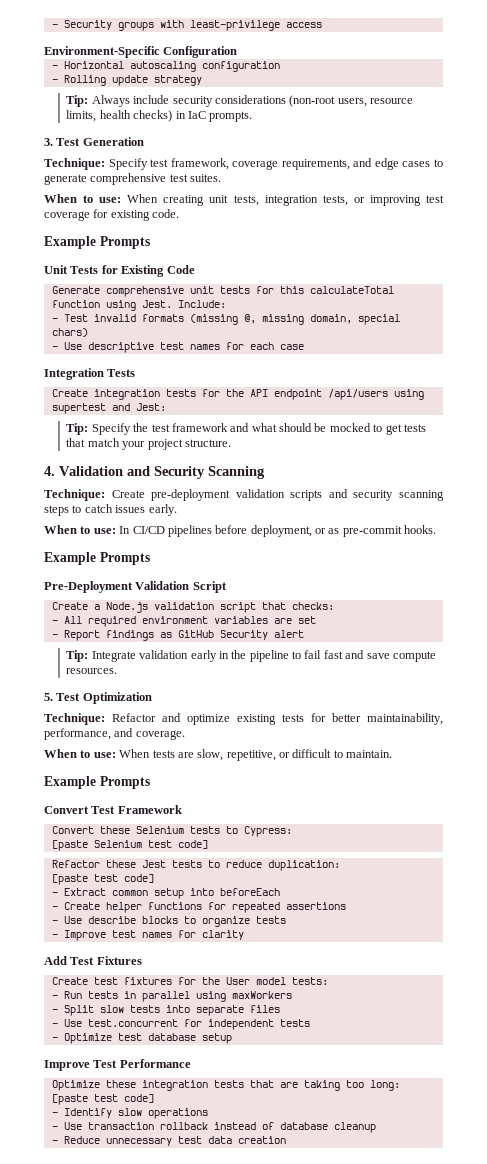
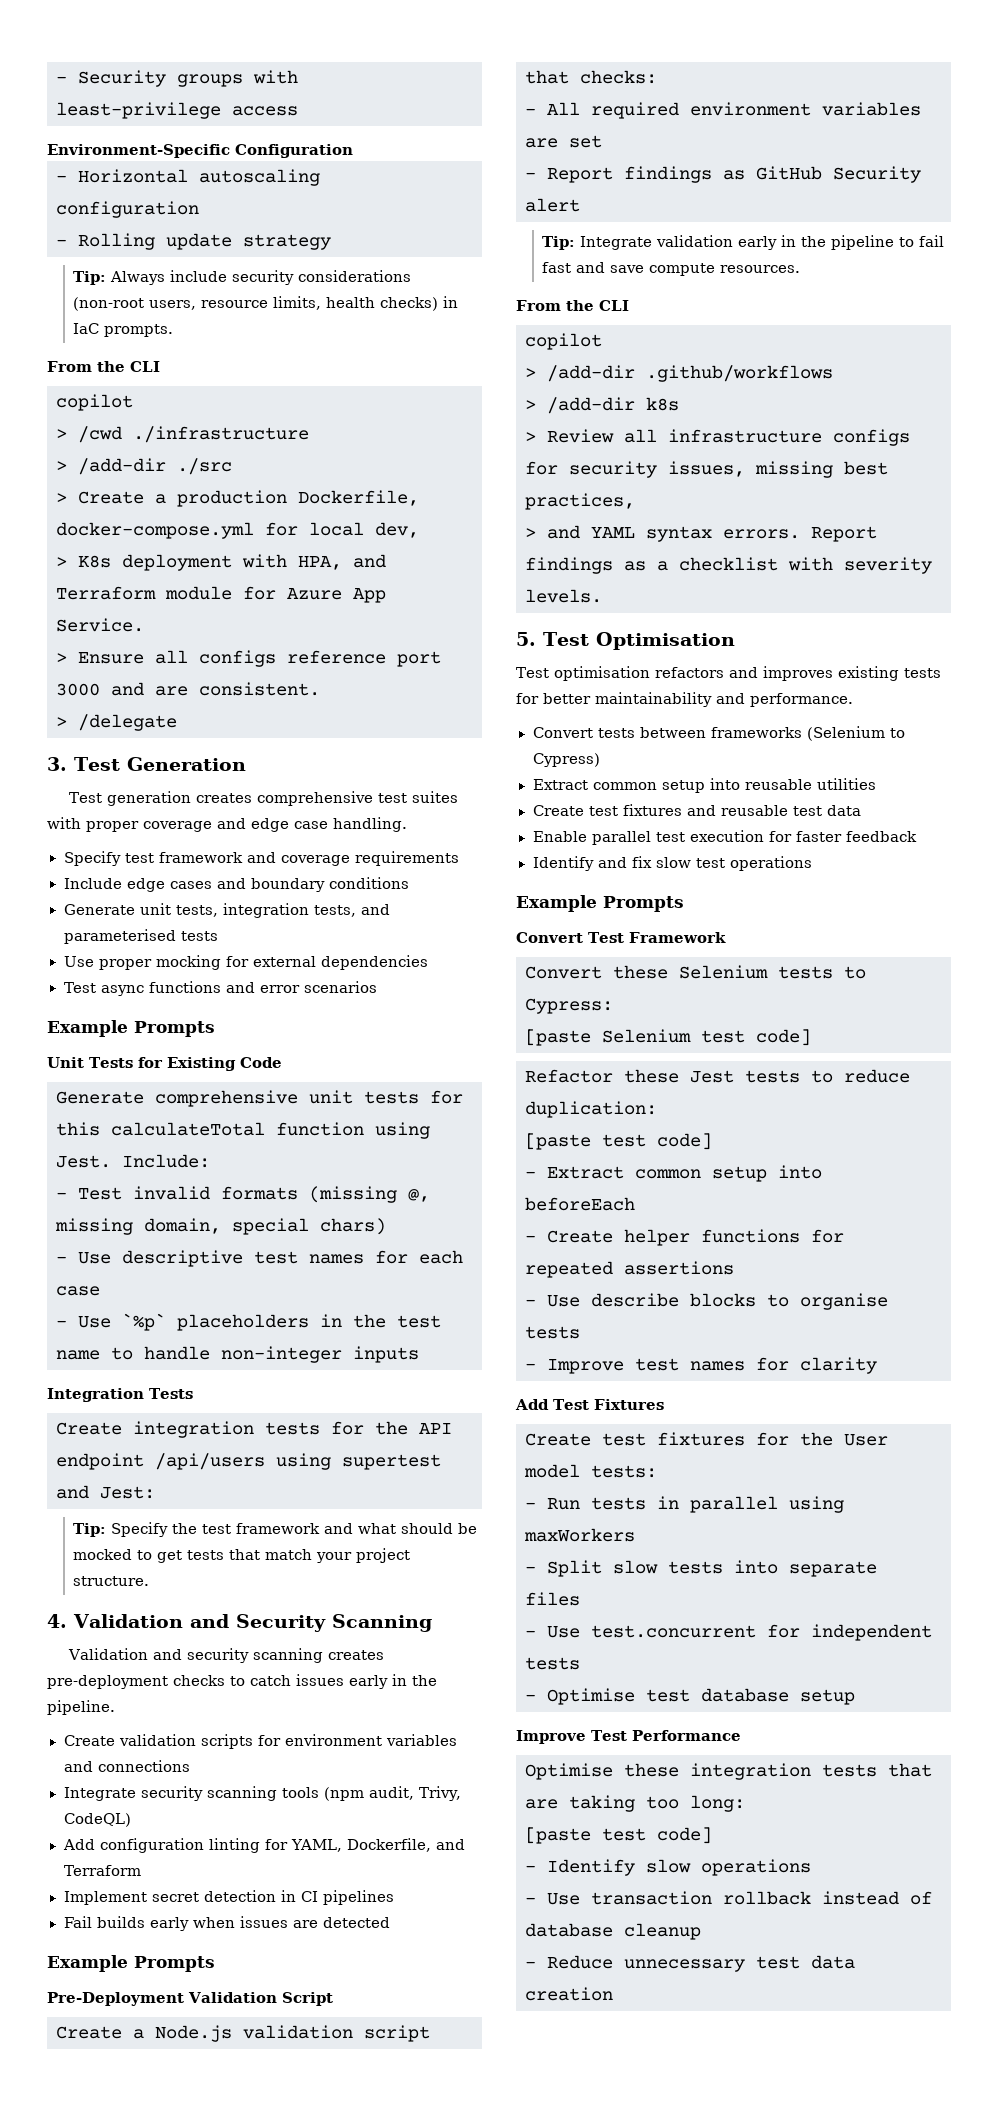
[44,137,144,146] [44,158,443,170] [44,173,222,185] [44,194,444,206] [44,209,180,221] 3. Test Generation // Technique: Specify test framework, coverage requirements, and edge cases to generate comprehensive test suites. // When to use: When creating unit tests, integration tests, or improving test coverage for existing code. -> [47,361,160,372] [56,394,133,411] [56,426,309,443] [56,458,232,475] [56,490,419,507] [56,522,419,539] [56,554,386,571] [56,586,386,603] [56,618,144,632] [56,650,441,667] [56,682,320,696] [56,714,177,731] [47,757,246,771] [69,791,459,806] [47,817,407,832] [63,851,459,866] [63,877,409,892] [63,903,390,918] [63,929,218,944] [63,955,428,970] [63,981,378,996] From the CLI // copilot // > /cwd ./infrastructure // > /add-dir ./src // > Create a production Dockerfile, docker-compose.yml for local dev, // > K8s deployment with HPA, and Terraform module for Azure App Service. // > Ensure all configs reference port 3000 and are consistent. // > /delegate // 3. Test Generation // Test generation creates comprehensive test suites with proper coverage and edge case handling. // Specify test framework and coverage requirements // Include edge cases and boundary conditions // Generate unit tests, integration tests, and parameterised tests // Use proper mocking for external dependencies // Test async functions and error scenarios
(304, 347) none -> [56,1313,441,1331] [56,1346,419,1363] // - Use `%p` placeholders in the test name to handle non-integer inputs
[44,489,444,501] [44,504,177,516] [44,525,437,537] Technique: Create pre-deployment validation scripts and security scanning steps to catch issues early. // When to use: In CI/CD pipelines before deployment, or as pre-commit hooks. -> [68,1648,385,1663] [47,1674,437,1689] [47,1700,115,1715] [63,1734,457,1749] [63,1760,190,1772] [63,1786,462,1801] [63,1813,131,1827] [62,1838,466,1853] [63,1865,142,1876] [63,1890,394,1905] [63,1916,391,1931] Validation and security scanning creates pre-deployment checks to catch issues early in the pipeline. // Create validation scripts for environment variables and connections // Integrate security scanning tools (npm audit, Trivy, CodeQL) // Add configuration linting for YAML, Dockerfile, and Terraform // Implement secret detection in CI pipelines // Fail builds early when issues are detected
[44,692,152,704] [44,713,443,725] [44,728,185,740] [44,749,393,761] 5. Test Optimization // Technique: Refactor and optimize existing tests for better maintainability, performance, and coverage. // When to use: When tests are slow, repetitive, or difficult to maintain. -> [516,300,629,311] [525,333,602,350] [525,365,833,382] [525,397,679,414] [525,429,910,446] [525,461,888,478] [525,493,635,510] [525,525,877,542] [525,557,932,574] [525,589,602,603] [516,632,735,650] [516,666,941,681] [516,692,853,707] [532,726,905,741] [532,753,600,767] [532,778,876,793] [532,804,861,816] [532,830,917,845] [532,856,812,871] From the CLI // copilot // > /add-dir .github/workflows // > /add-dir k8s // > Review all infrastructure configs for security issues, missing best practices, // > and YAML syntax errors. Report findings as a checklist with severity levels. // 5. Test Optimisation // Test optimisation refactors and improves existing tests for better maintainability and performance. // Convert tests between frameworks (Selenium to Cypress) // Extract common setup into reusable utilities // Create test fixtures and reusable test data // Enable parallel test execution for faster feedback // Identify and fix slow test operations
[201,916,250,927] organize -> [800,1293,888,1310] organise
[63,1033,112,1044] Optimize -> [547,1688,635,1705] Optimise
[51,1080,100,1091] Optimize -> [525,1763,613,1780] Optimise

